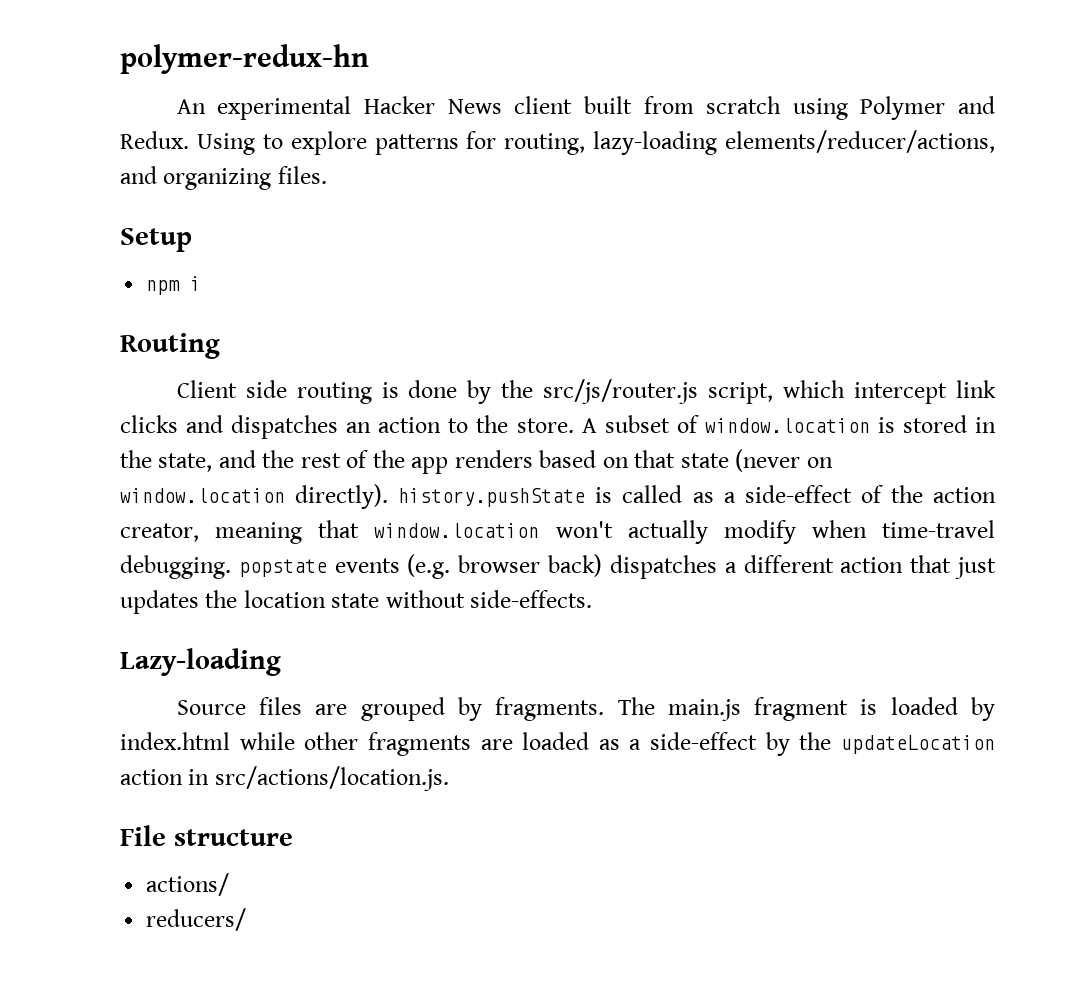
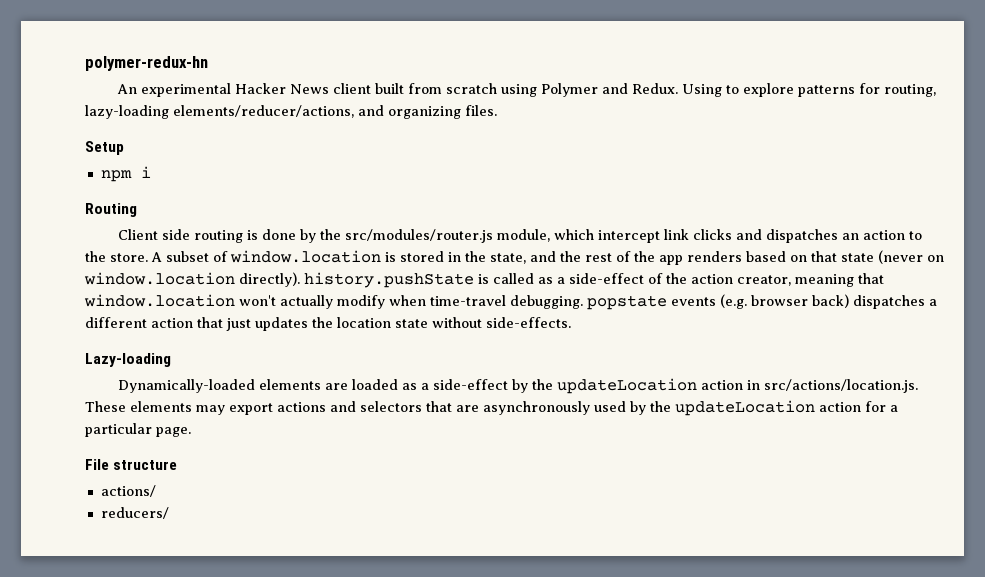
[543,379,774,404] src/js/router.js script, -> [344,229,550,243] src/modules/router.js module,
[176,697,995,721] [120,732,471,756] Source files are grouped by fragments. The main.js fragment is loaded by index.html while other fragments -> [117,379,321,393] Dynamically-loaded elements
(449, 778) none -> [85,400,898,416] [85,423,191,437] These elements may export actions and selectors that are asynchronously used by the updateLocation action for a particular page.

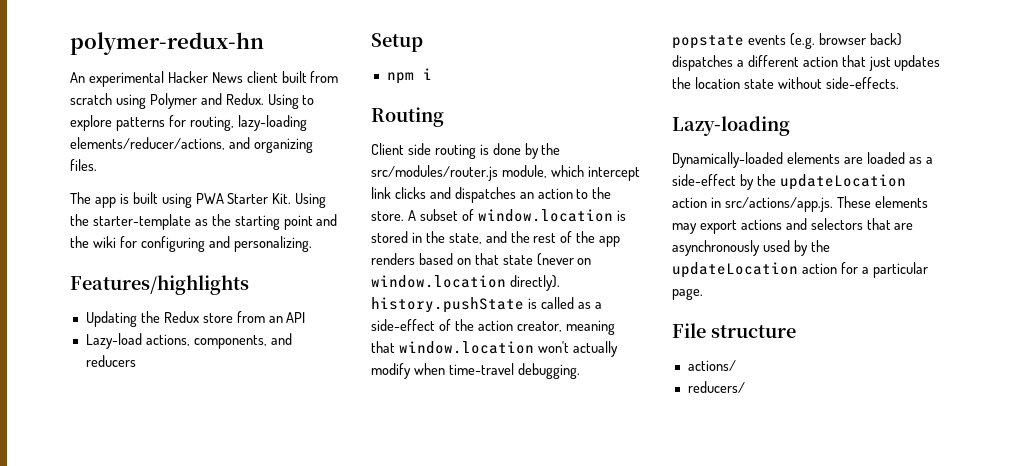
(497, 110) none -> [70,192,327,208] [70,214,338,230] [70,236,312,252] [70,275,249,295] [85,311,306,327] [85,333,292,349] [85,355,136,367] // The app is built using PWA Starter Kit. Using the starter-template as the starting point and the wiki for configuring and personalizing. // Features/highlights // Updating the Redux store from an API // Lazy-load actions, components, and reducers
[763,379,918,393] src/actions/location.js. -> [724,197,833,212] src/actions/app.js.

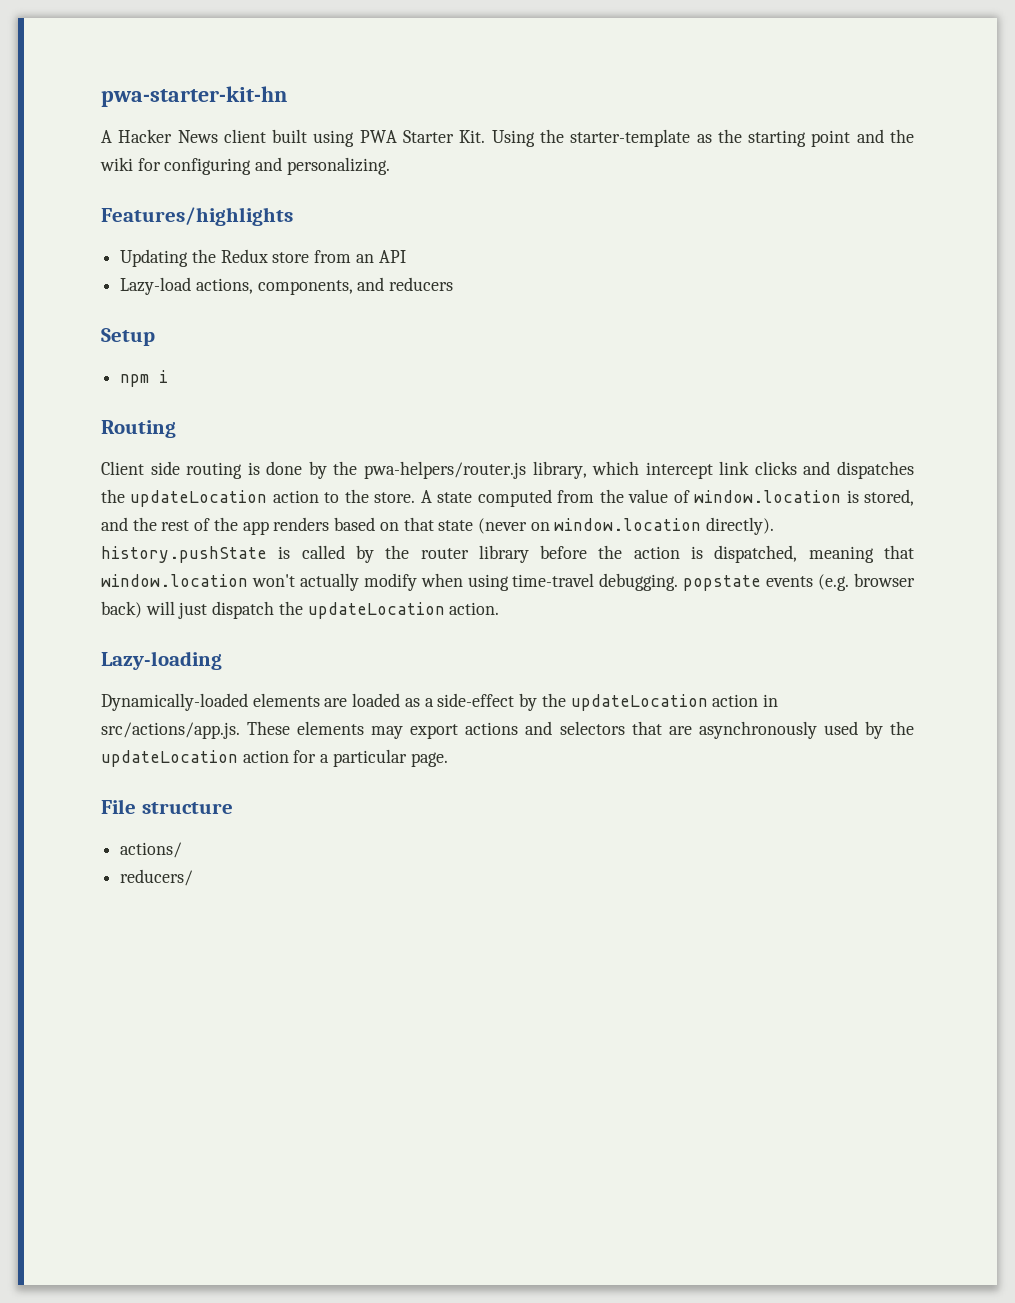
[70,32,264,55] [70,71,164,87] polymer-redux-hn // An experimental -> [101,86,287,107] [101,130,112,143] pwa-starter-kit-hn // A
[310,71,339,83] [70,93,315,109] [70,115,307,131] [70,137,313,153] [70,159,97,171] [70,192,158,208] from scratch using Polymer and Redux. Using to explore patterns for routing, lazy-loading elements/reducer/actions, and organizing files. // The app is built -> (308, 136) none
[371,165,547,181] src/modules/router.js module, -> [364,461,587,479] pwa-helpers/router.js library,
[519,192,534,199] an -> [101,489,268,507] the updateLocation
[419,209,626,222] [371,231,482,244] subset of window.location is stored in the state, -> [437,489,914,507] state computed from the value of window.location is stored,
[577,302,602,309] [371,319,562,332] as a side-effect of the action creator, -> [355,545,798,563] by the router library before the action is dispatched,
(445, 369) none -> [467,574,509,591] using
[672,55,941,71] [672,77,899,89] dispatches a different action that just updates the location state without side-effects. -> [145,601,500,619] will just dispatch the updateLocation action.

